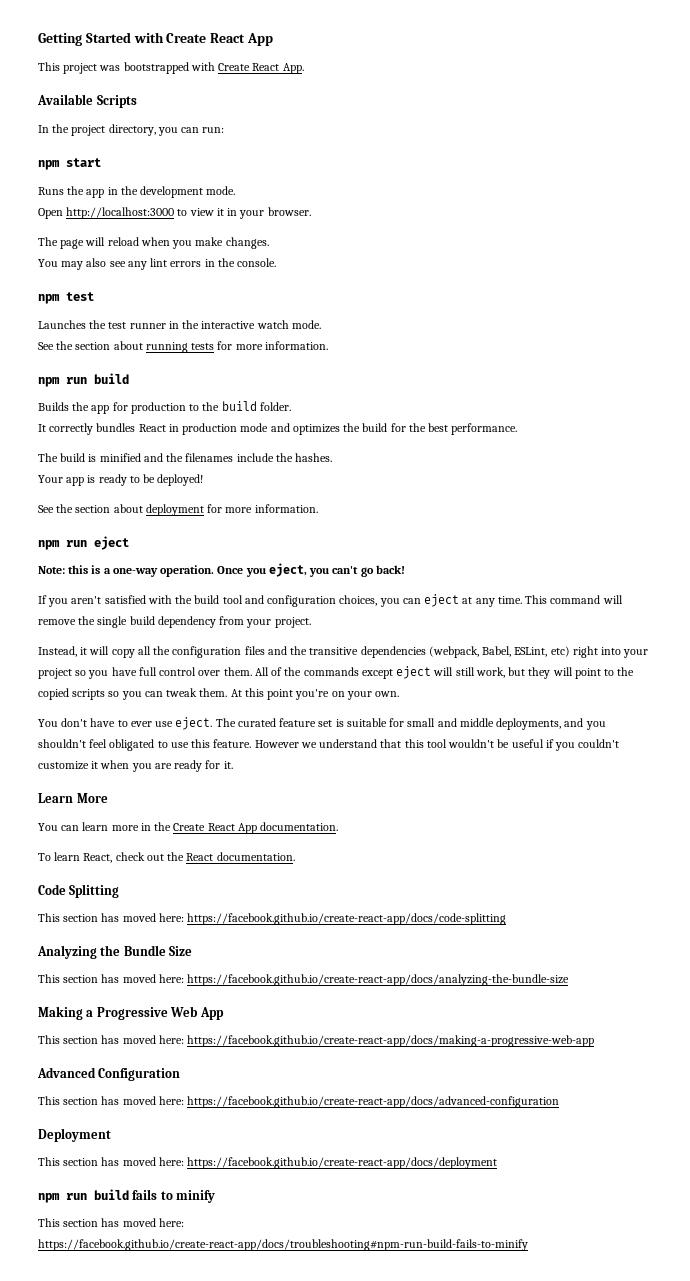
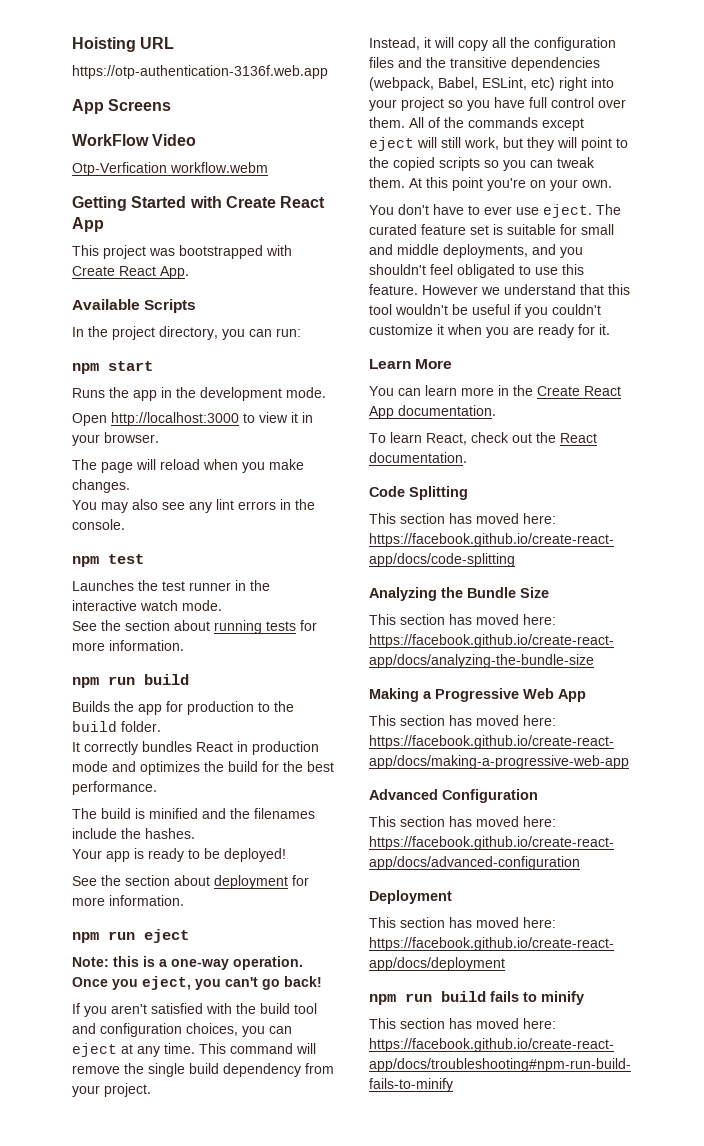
(38, 39) none -> [72,37,175,52] [72,65,328,79] [72,99,172,114] [72,134,197,146] [72,162,268,176] Hoisting URL // https://otp-authentication-3136f.web.app // App Screens // WorkFlow Video // Otp-Verfication workflow.webm //

